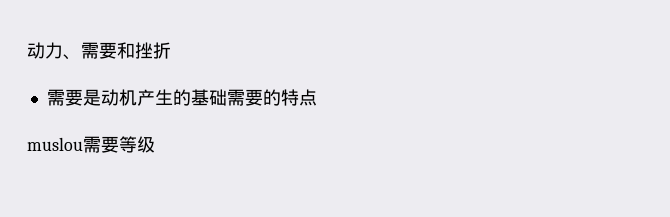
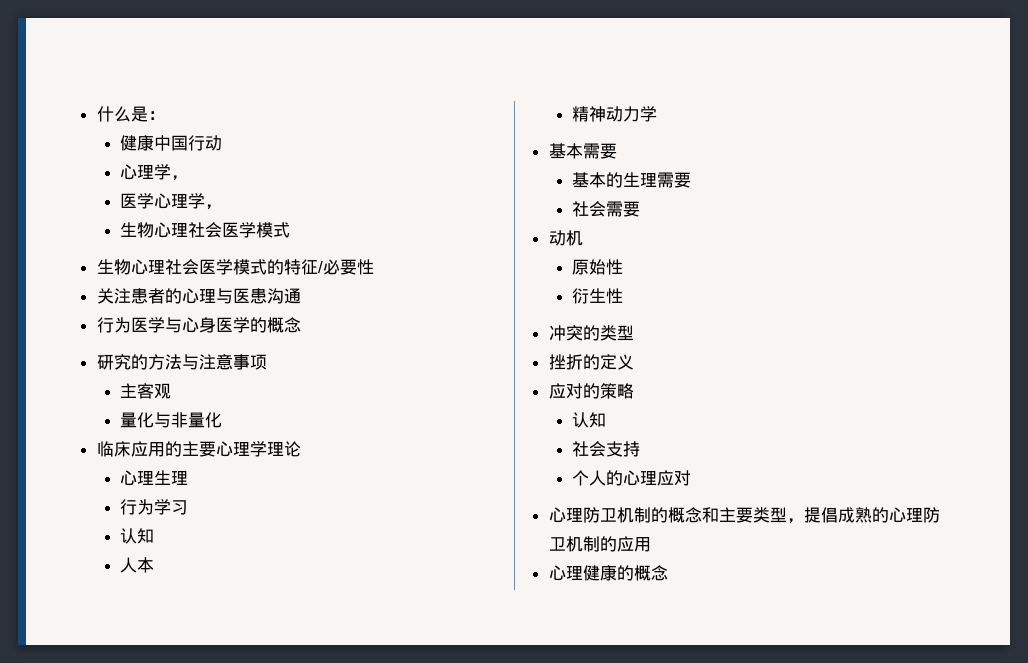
[27,42,171,60] [46,89,317,106] [27,136,155,153] 动力、需要和挫折 // 需要是动机产生的基础需要的特点 // muslou需要等级 -> [96,106,165,122] [119,135,222,151] [119,164,188,181] [119,193,222,210] [119,222,290,238] [96,259,374,275] [96,288,301,304] [96,317,301,333] [96,354,267,370] [119,383,171,399] [119,412,222,428] [96,441,301,457] [119,470,188,486] [119,499,188,515] [119,528,154,544] [119,557,154,573] [571,106,657,122] [548,143,617,159] [571,172,691,188] [571,201,640,217] [548,230,583,246] [571,259,623,275] [571,288,623,304] [548,325,634,341] [548,354,634,370] [548,383,634,399] [571,412,606,428] [571,441,640,457] [571,470,691,486] [548,507,940,524] [548,536,651,552] [548,565,668,581] 什么是： // 健康中国行动 // 心理学， // 医学心理学， // 生物心理社会医学模式 // 生物心理社会医学模式的特征/必要性 // 关注患者的心理与医患沟通 // 行为医学与心身医学的概念 // 研究的方法与注意事项 // 主客观 // 量化与非量化 // 临床应用的主要心理学理论 // 心理生理 // 行为学习 // 认知 // 人本 // 精神动力学 // 基本需要 // 基本的生理需要 // 社会需要 // 动机 // 原始性 // 衍生性 // 冲突的类型 // 挫折的定义 // 应对的策略 // 认知 // 社会支持 // 个人的心理应对 // 心理防卫机制的概念和主要类型，提倡成熟的心理防卫机制的应用 // 心理健康的概念

